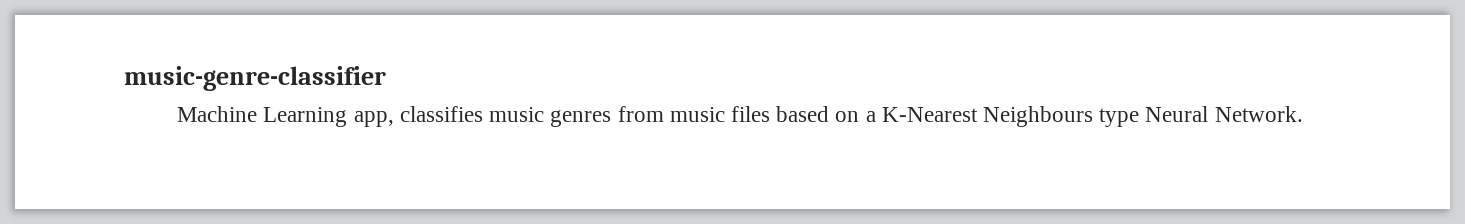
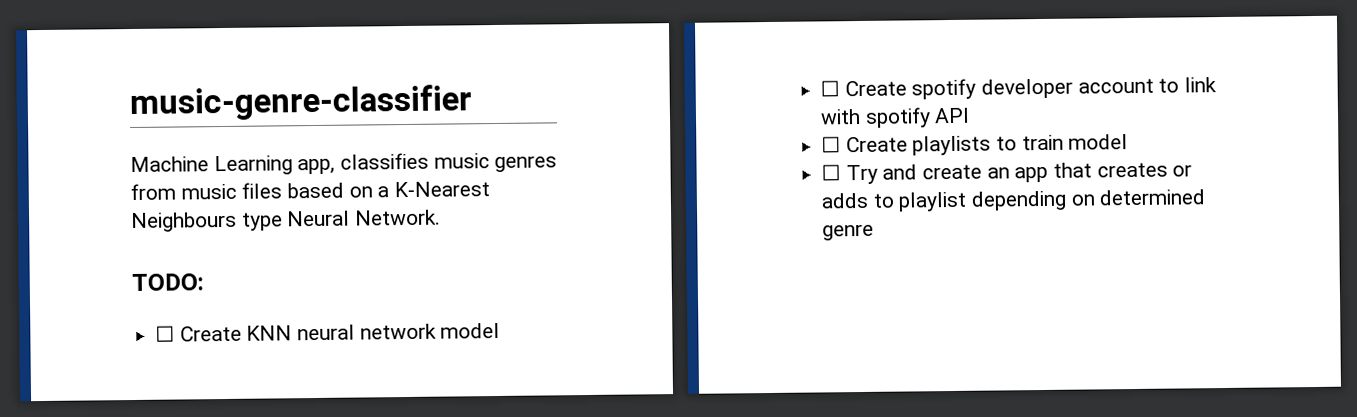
(1303, 114) none -> [131,273,204,292] [155,322,501,342] [820,77,1218,100] [820,107,971,128] [821,134,1129,156] [821,162,1193,185] [821,189,1206,212] [822,223,875,241] // TODO: // ☐ Create KNN neural network model // ☐ Create spotify developer account to link with spotify API // ☐ Create playlists to train model // ☐ Try and create an app that creates or adds to playlist depending on determined genre

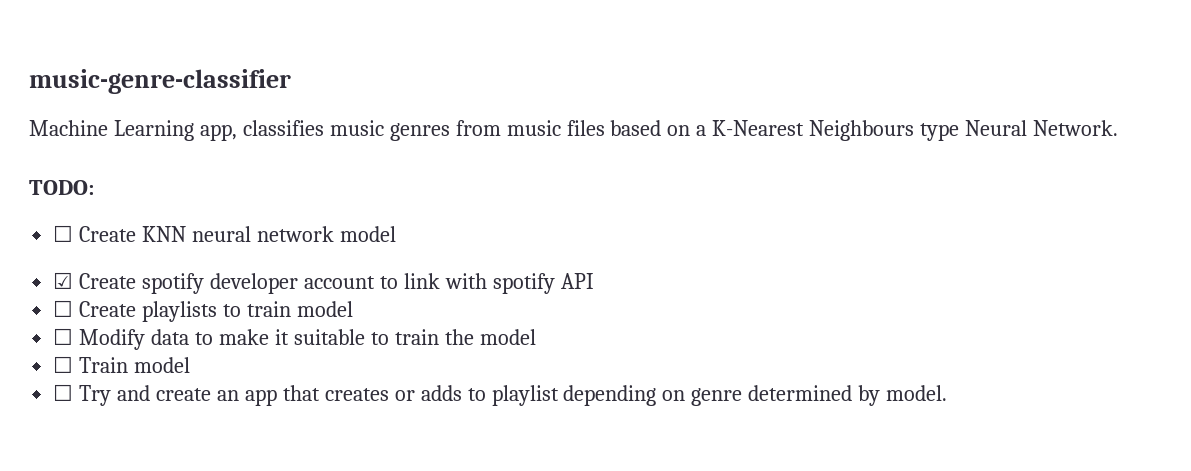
[820,80,841,97] ☐ -> [53,272,74,289] ☑
(1129, 142) none -> [53,328,536,350] [53,356,191,373] // ☐ Modify data to make it suitable to train the model // ☐ Train model
[1099,189,1206,206] [822,223,875,241] determined genre -> [691,385,948,406] genre determined by model.

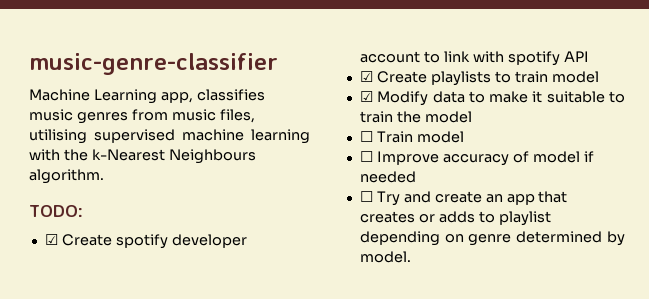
[566,120,1119,141] [29,180,94,195] [53,225,396,242] files based on a K-Nearest Neighbours type Neural Network. // TODO: // ☐ Create KNN neural network model -> [219,109,255,123] [29,129,310,144] [29,149,256,164] [29,169,104,184] [29,205,83,217] files, utilising supervised machine learning with the k-Nearest Neighbours algorithm. // TODO:
[53,300,74,317] ☐ -> [359,71,373,82] ☑
[53,328,74,345] ☐ -> [359,91,373,102] ☑
(191, 365) none -> [359,151,594,166] [359,171,416,183] // ☐ Improve accuracy of model if needed

